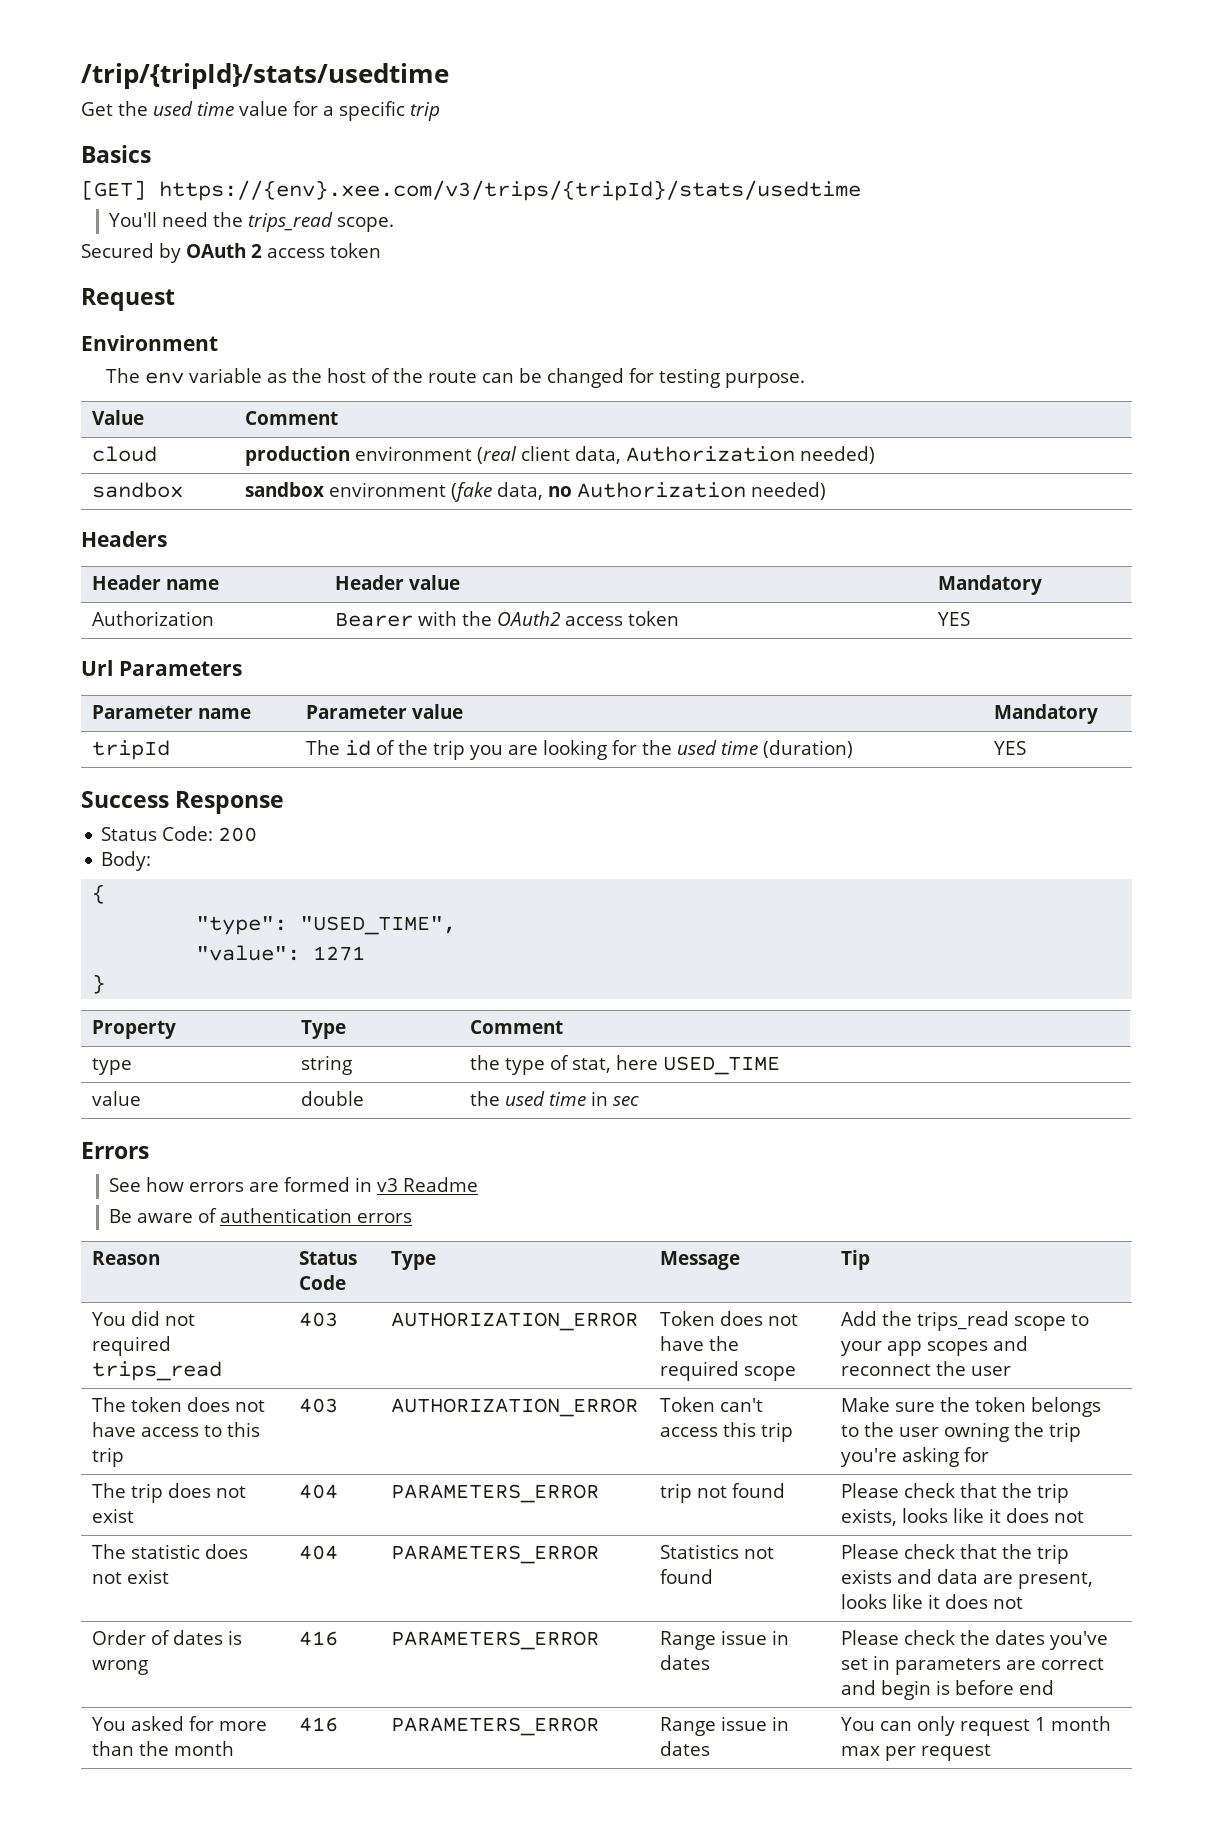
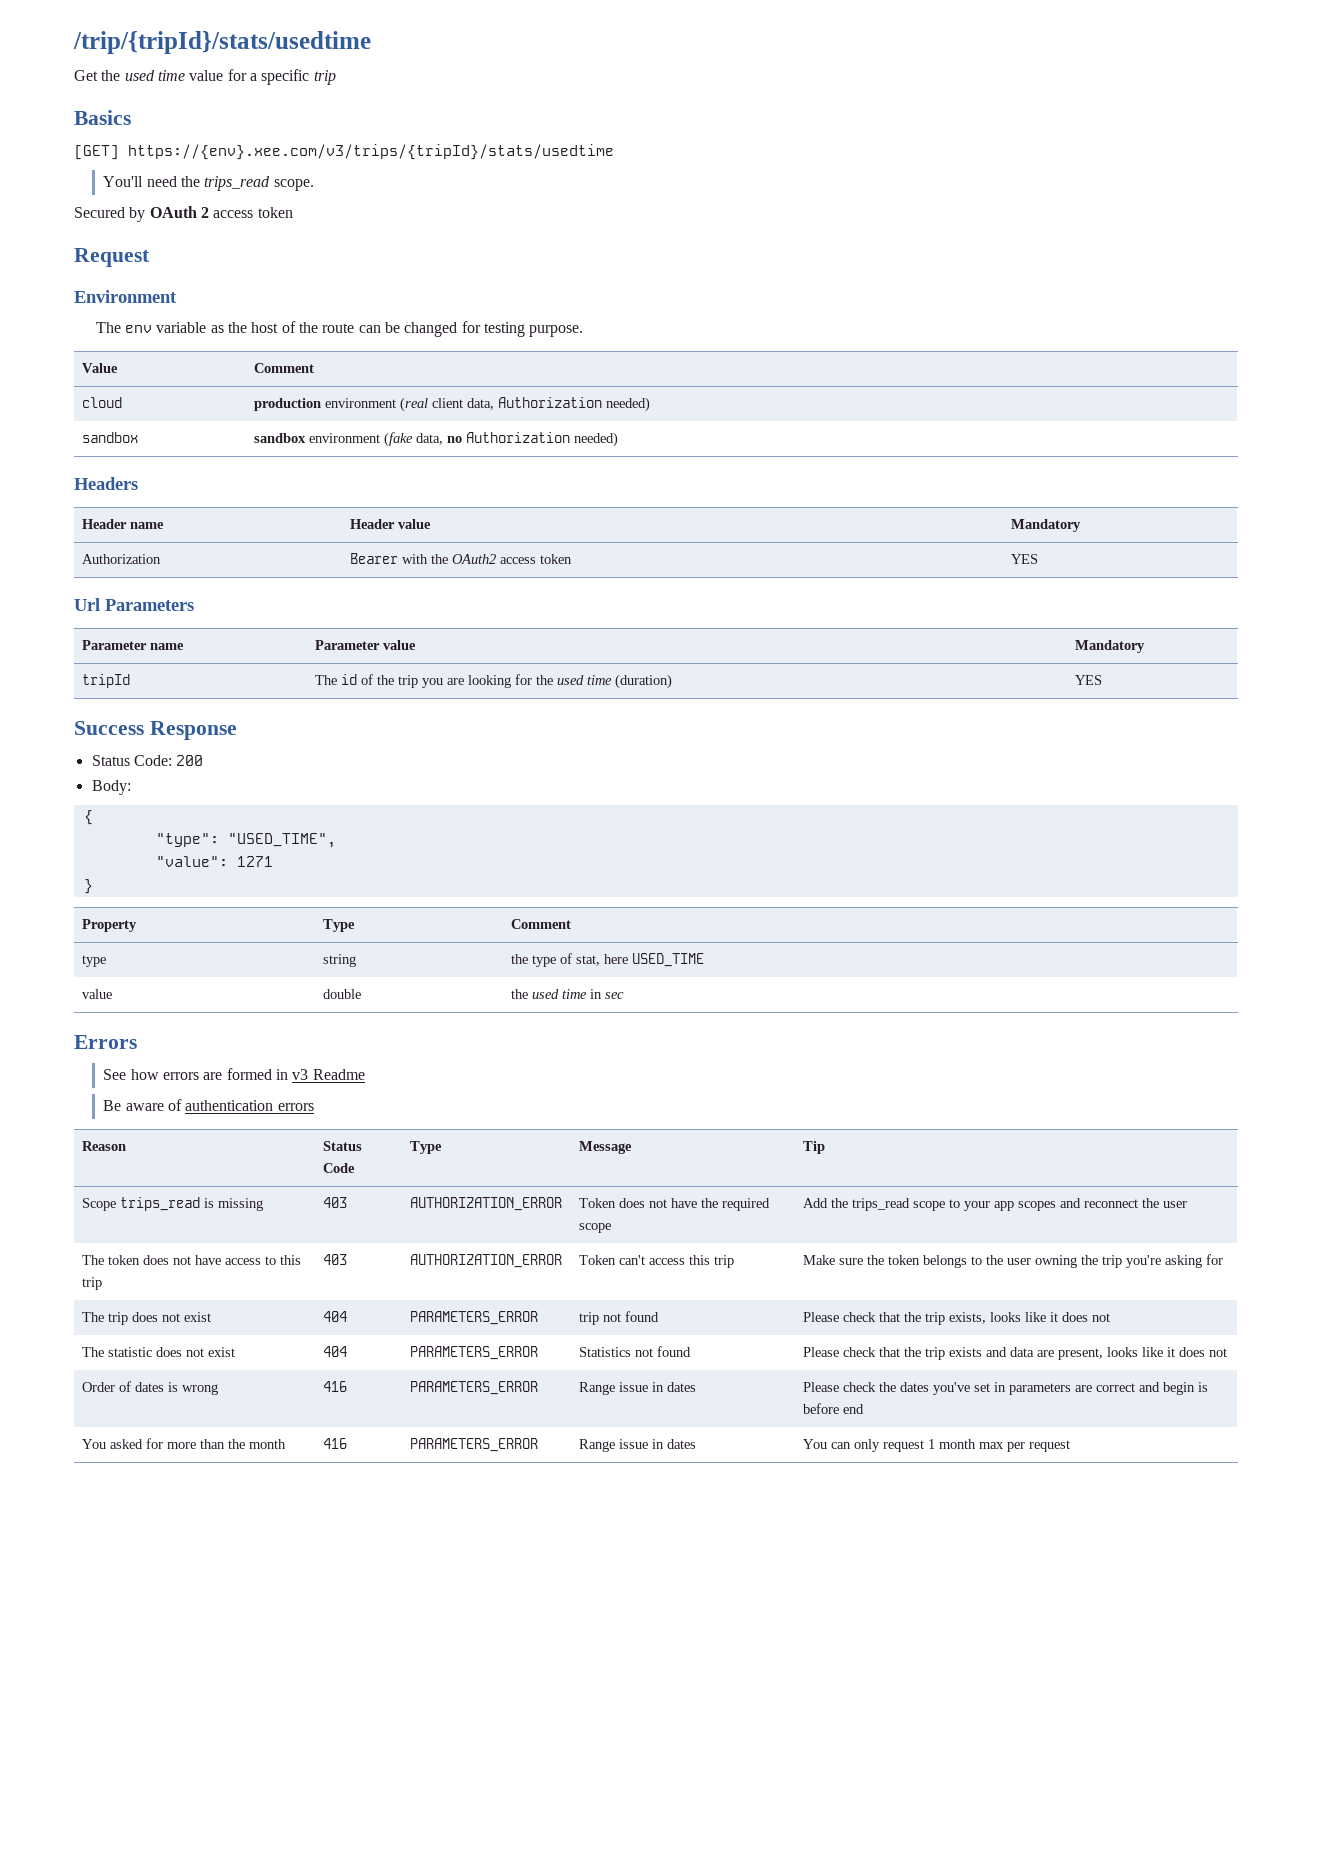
[91,1311,195,1326] [91,1336,171,1356] [91,1361,222,1381] You did not required trips_read -> [82,1197,264,1211] Scope trips_read is missing

